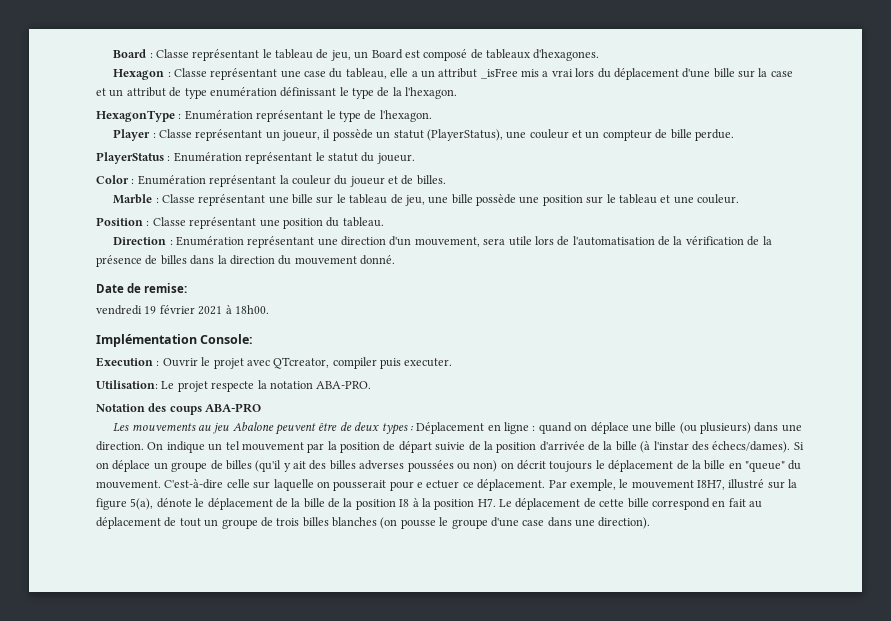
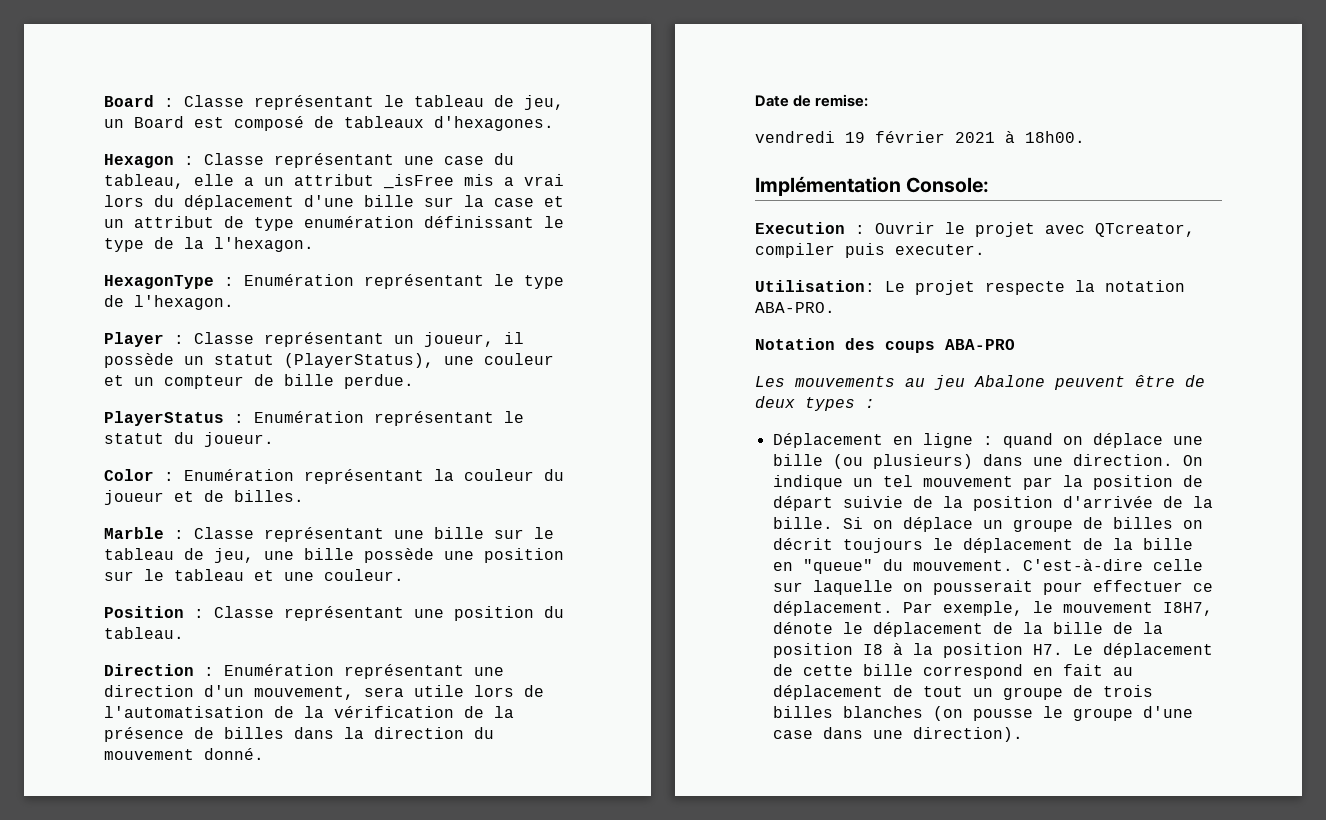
(413, 428) none -> (875, 403) //
[615,441,791,453] bille (à l'instar des échecs/dames). -> [772,517,833,529] bille.
[255,460,498,472] (qu'il y ait des billes adverses poussées ou non) -> (1173, 523) none
[417,480,460,489] e ectuer -> [1092,580,1183,592] effectuer
[728,479,798,489] [96,498,154,510] illustré sur la figure 5(a), -> (1213, 609) none

